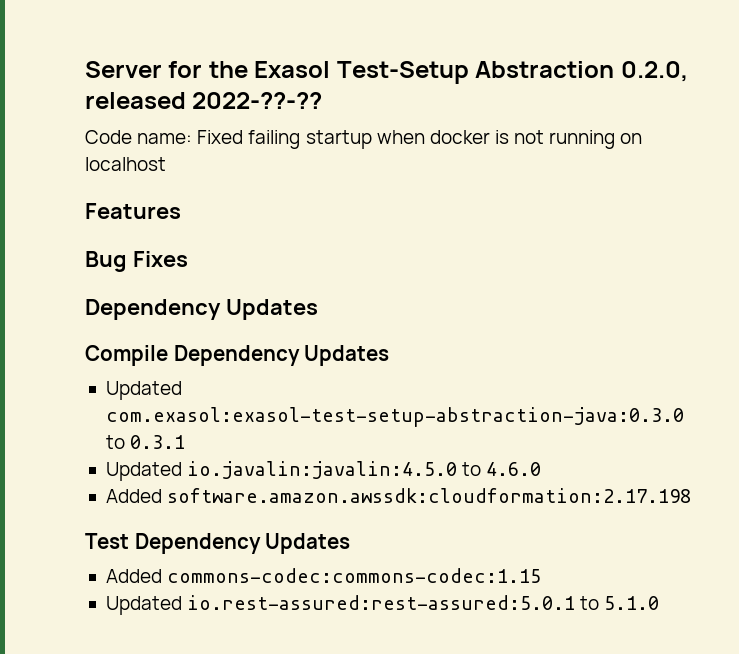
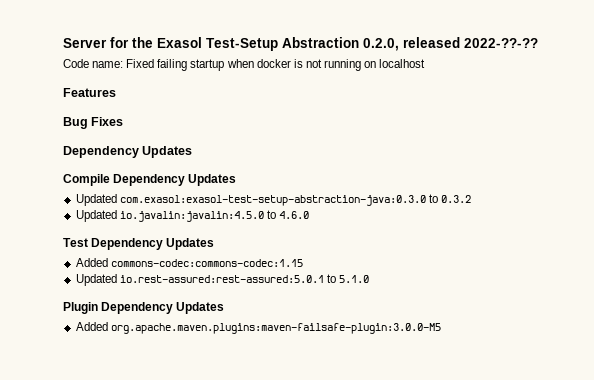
[130,435,186,449] 0.3.1 -> [440,195,471,203] 0.3.2
[105,488,692,503] // Added software.amazon.awssdk:cloudformation:2.17.198 -> (309, 215) none
(660, 603) none -> [63,302,225,314] [75,322,441,334] // Plugin Dependency Updates // Added org.apache.maven.plugins:maven-failsafe-plugin:3.0.0-M5

